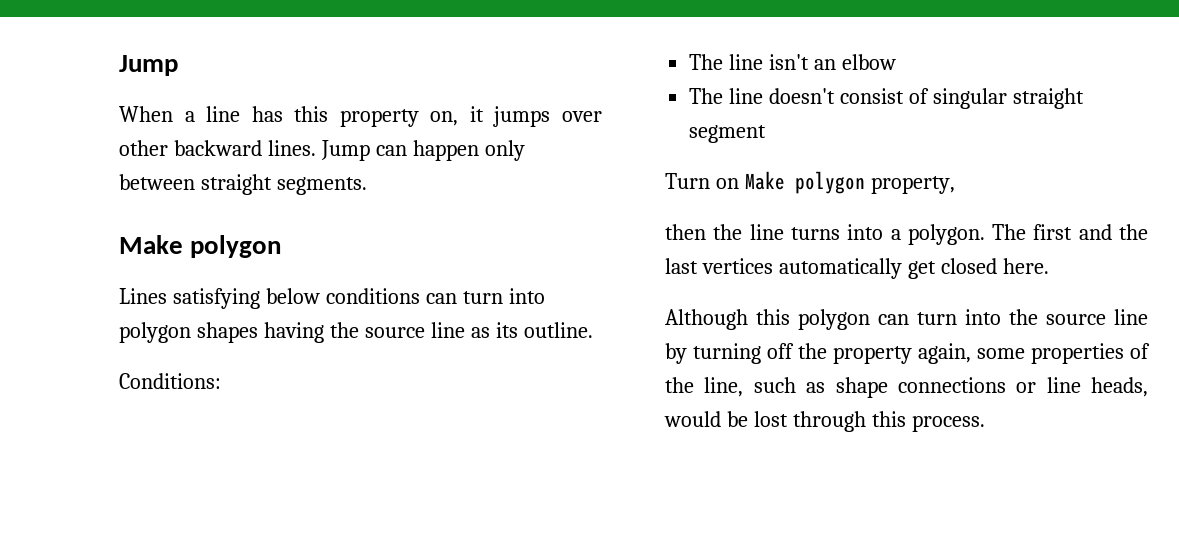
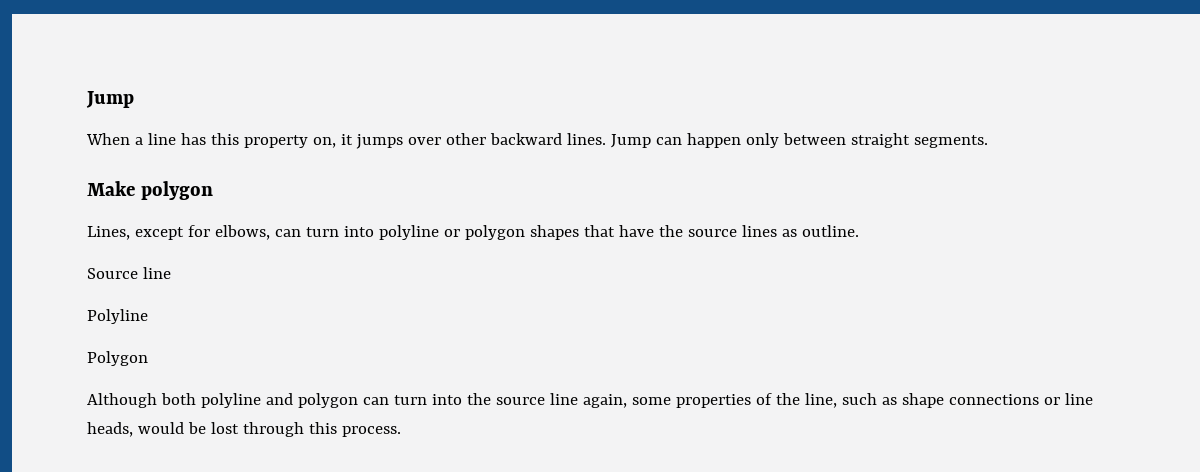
[119,288,545,309] [119,322,593,343] [119,373,221,389] [689,54,896,70] [689,88,1084,109] [689,125,767,143] [665,171,955,194] [665,224,1148,245] [665,258,1049,279] [665,309,790,330] Lines satisfying below conditions can turn into polygon shapes having the source line as its outline. // Conditions: // The line isn't an elbow // The line doesn't consist of singular straight segment // Turn on Make polygon property, // then the line turns into a polygon. The first and the last vertices automatically get closed here. // Although this -> [87,225,859,240] [87,267,171,279] [87,309,148,324] [87,351,148,366] [87,393,293,408] Lines, except for elbows, can turn into polyline or polygon shapes that have the source lines as outline. // Source line // Polyline // Polygon // Although both polyline and
[665,343,912,364] by turning off the property -> (578, 399) none

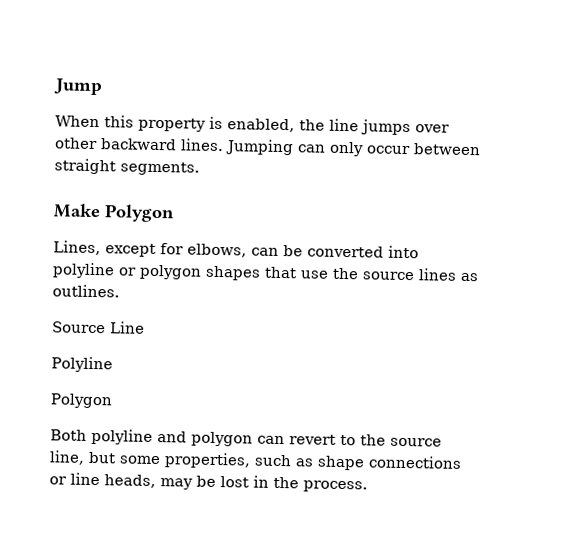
[134,133,353,148] a line has this property on, it -> [104,115,359,133] this property is enabled, the line
[610,133,779,148] Jump can happen only -> [225,139,411,157] Jumping can only occur
[140,181,213,200] polygon -> [104,204,175,223] Polygon
[305,227,339,237] turn -> [283,245,384,258] be converted
[618,225,654,237] have -> [300,270,329,279] use
[801,225,859,237] outline. -> [52,284,120,298] outlines.
[142,267,171,279] line -> [110,321,145,334] Line
[87,393,196,408] Although both -> [50,429,87,441] Both
[393,393,837,408] turn into the source line again, some properties of the line, -> [289,434,442,447] [49,450,251,469] revert to the source line, but some properties,
[137,422,184,434] would -> [160,478,193,490] may
[242,422,337,437] through this -> [253,475,299,489] in the

